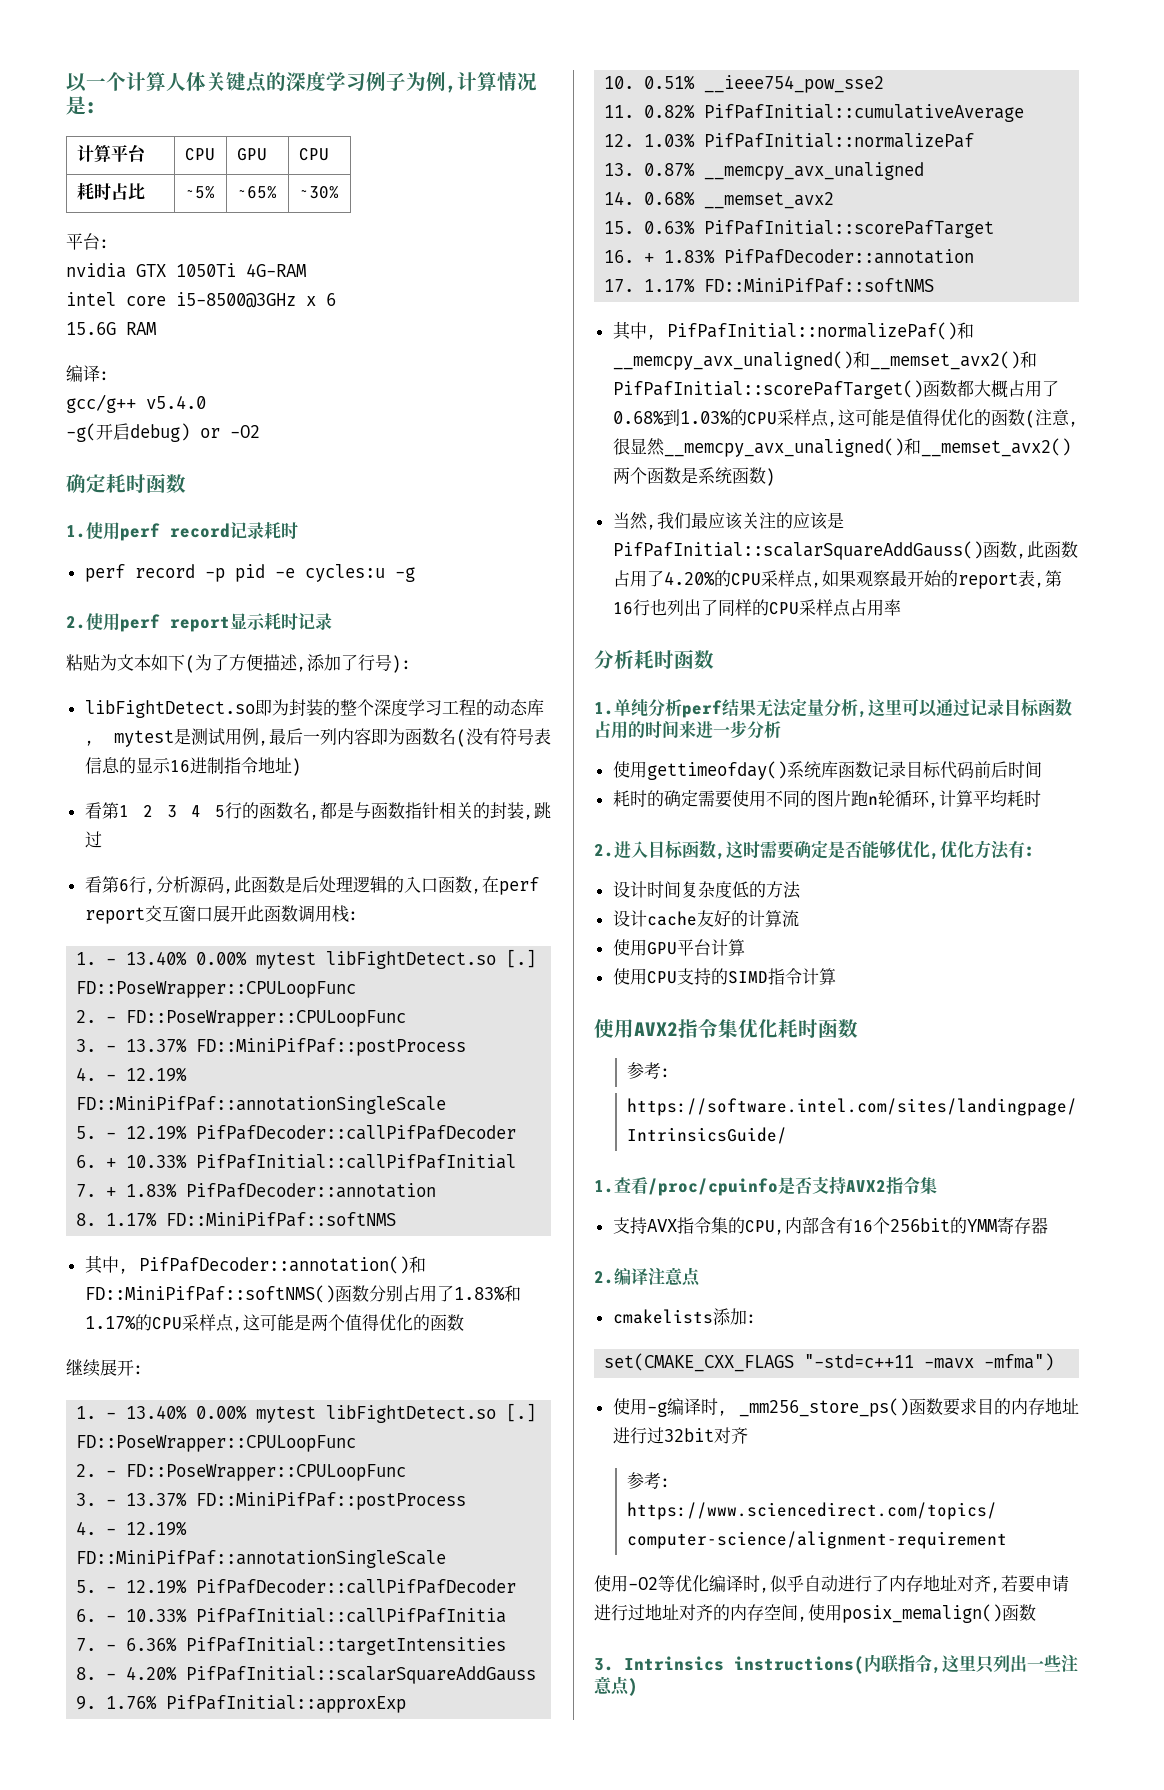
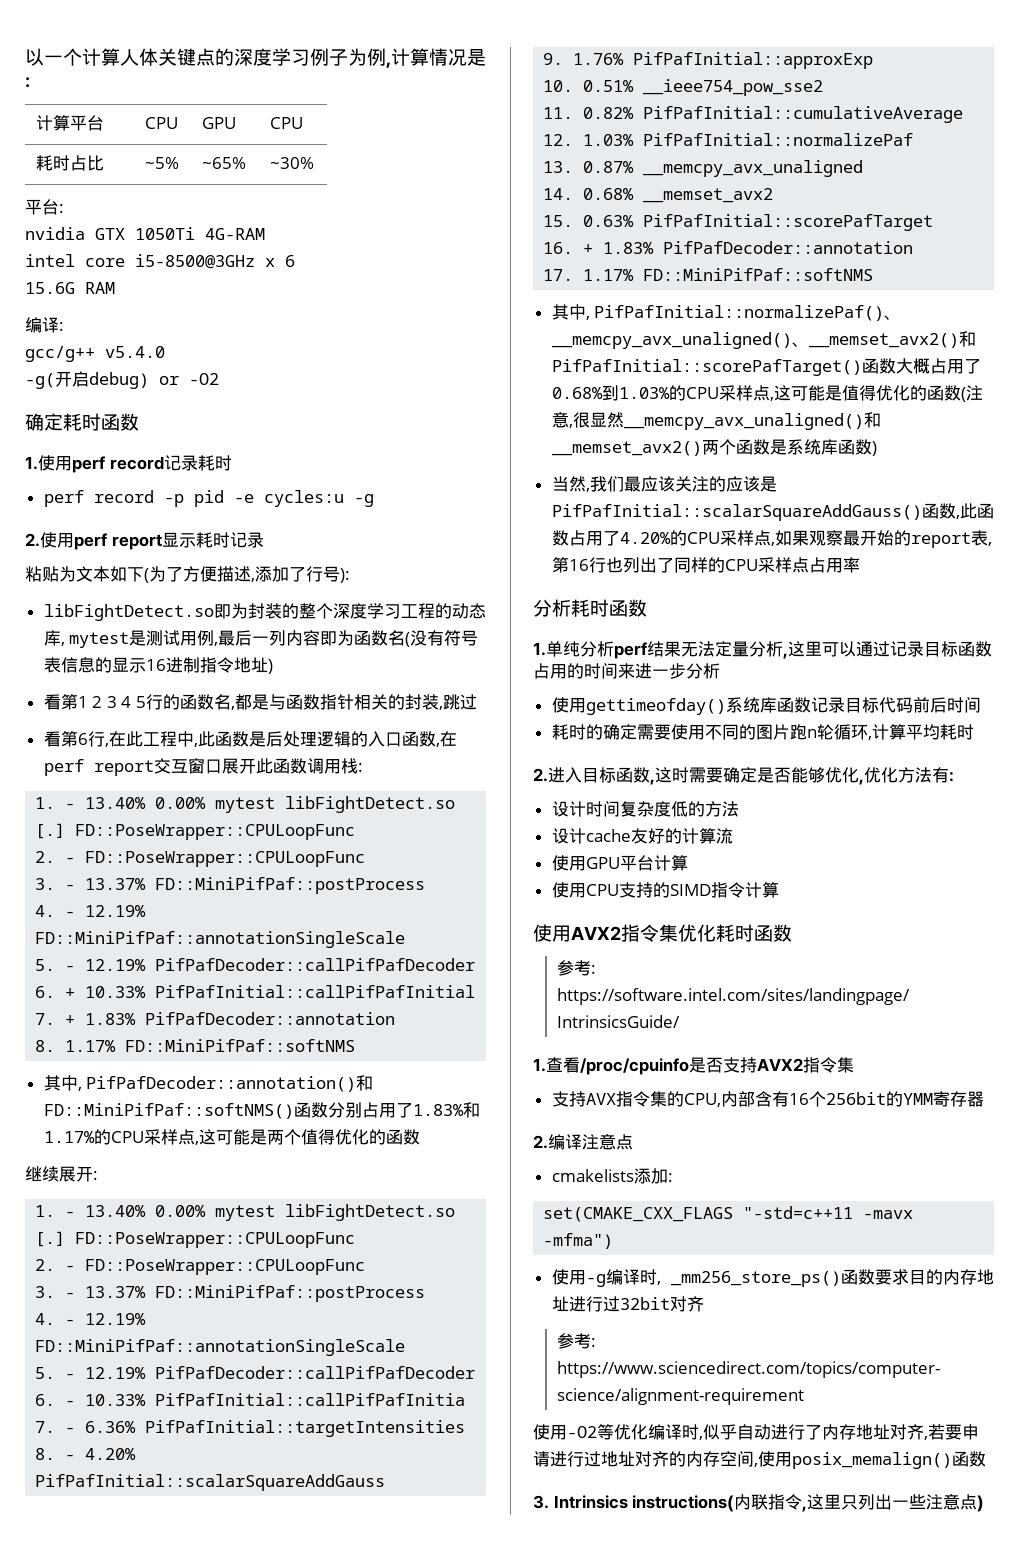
[155,876,224,893] 分析源码 -> [108,731,194,747] 在此工程中
[956,322,974,339] [612,351,870,370] 和__memcpy_avx_unaligned()和 -> [884,315,902,320] [551,332,809,349] 、__memcpy_avx_unaligned()、
[956,380,974,397] 都 -> (896, 366) none
(732, 475) none -> [820,439,838,455] 库

